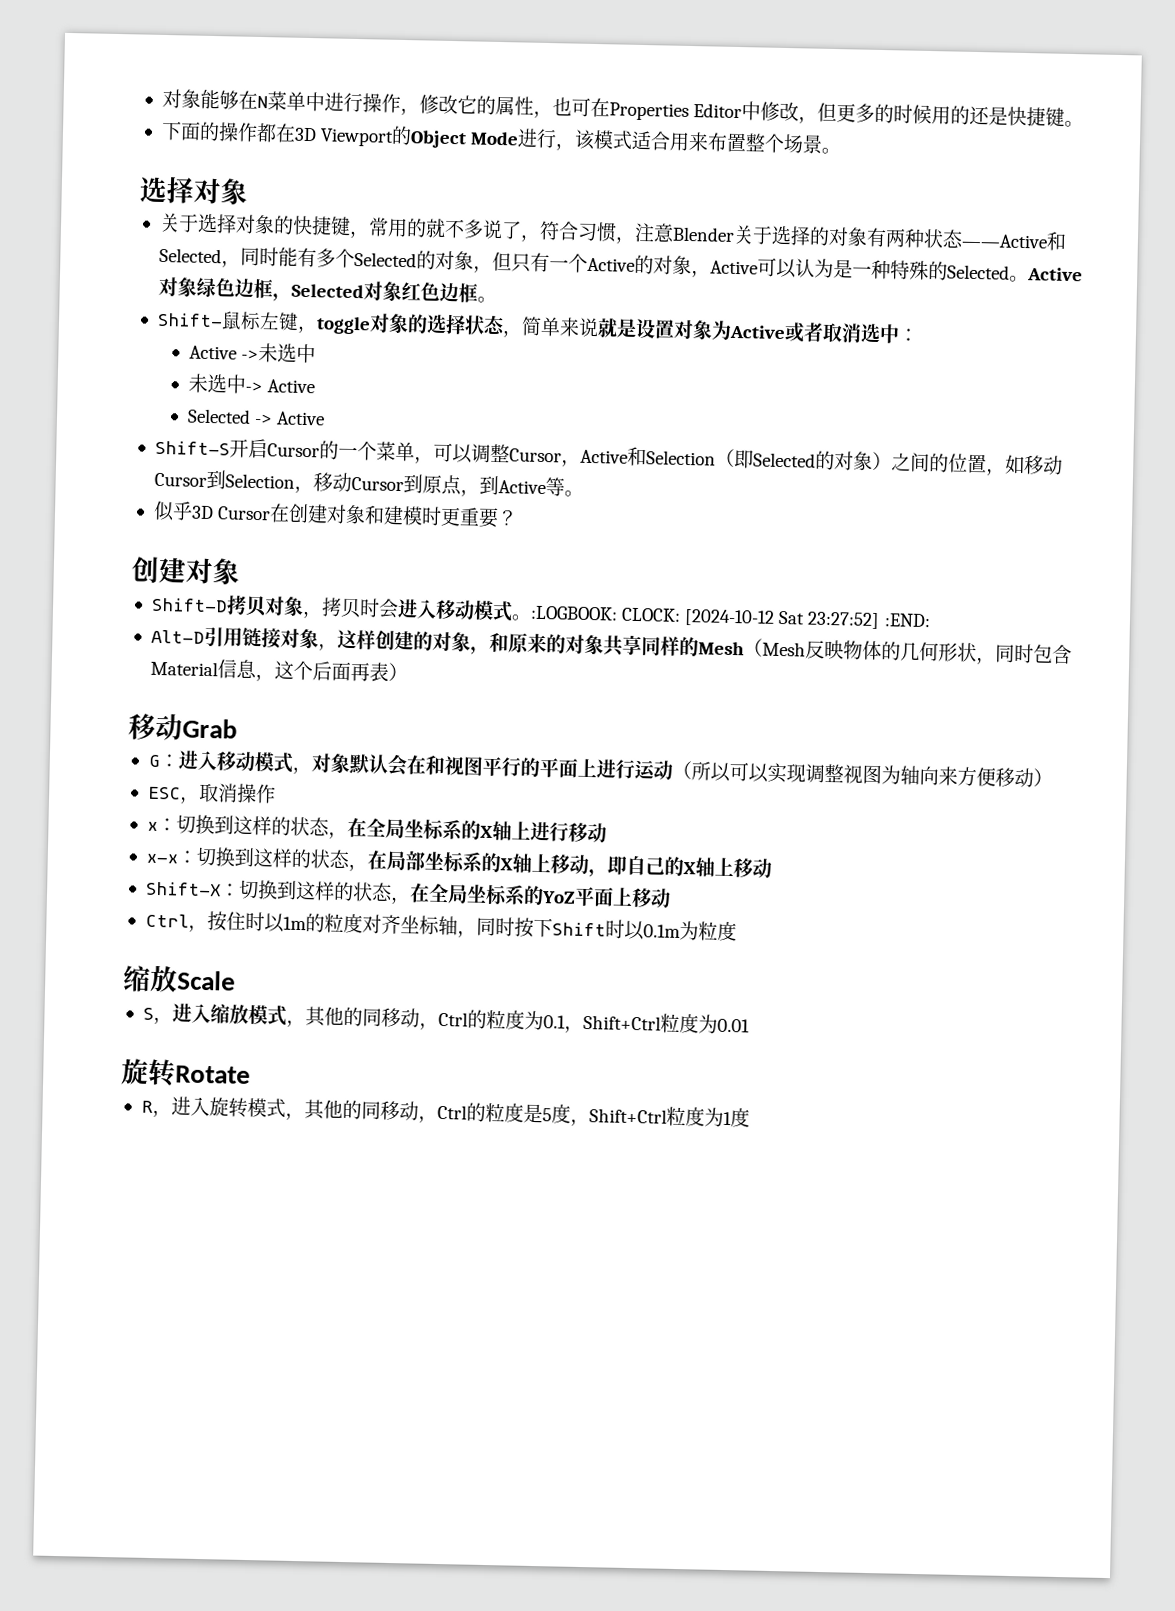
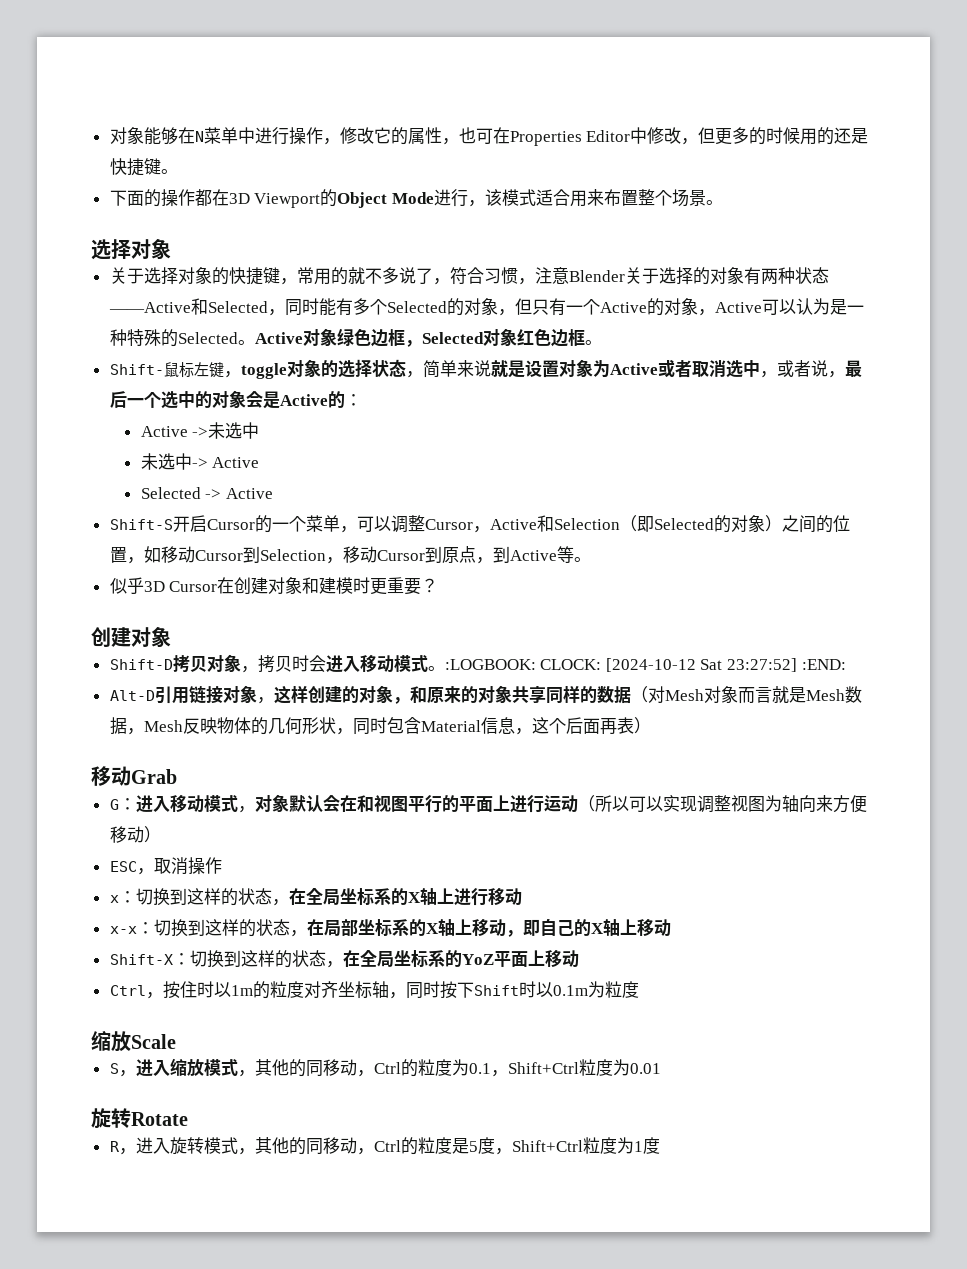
(900, 334) none -> [759,360,862,378] [109,390,345,409] ，或者说，最后一个选中的对象会是Active的
[697,638,763,657] Mesh（ -> [596,686,862,704] [109,717,144,735] 数据（对Mesh对象而言就是Mesh数据，

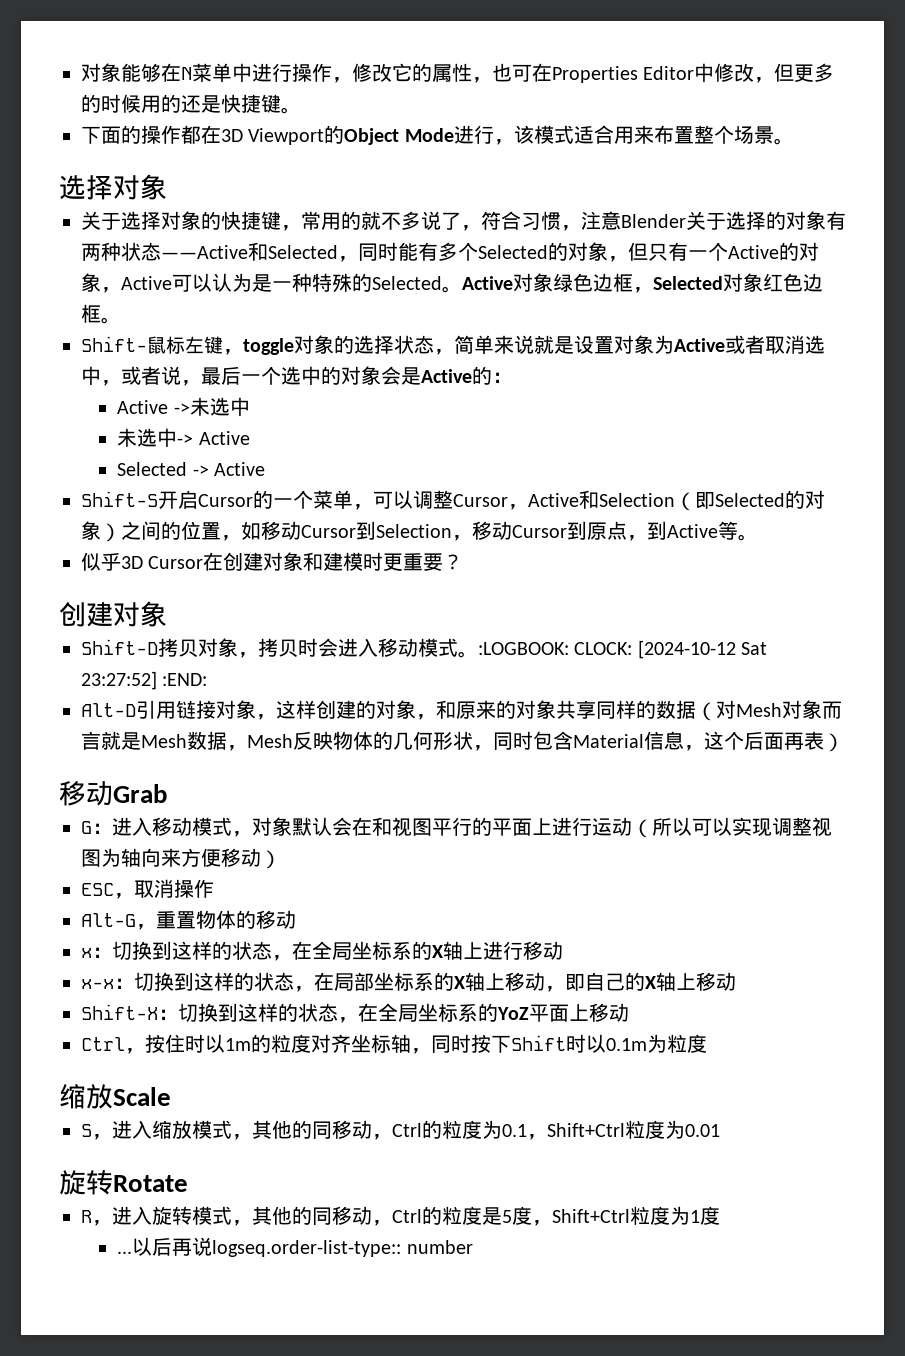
(222, 865) none -> [81,910,296,930] // Alt-G，重置物体的移动
(660, 1145) none -> [117,1237,473,1257] // ...以后再说logseq.order-list-type:: number

